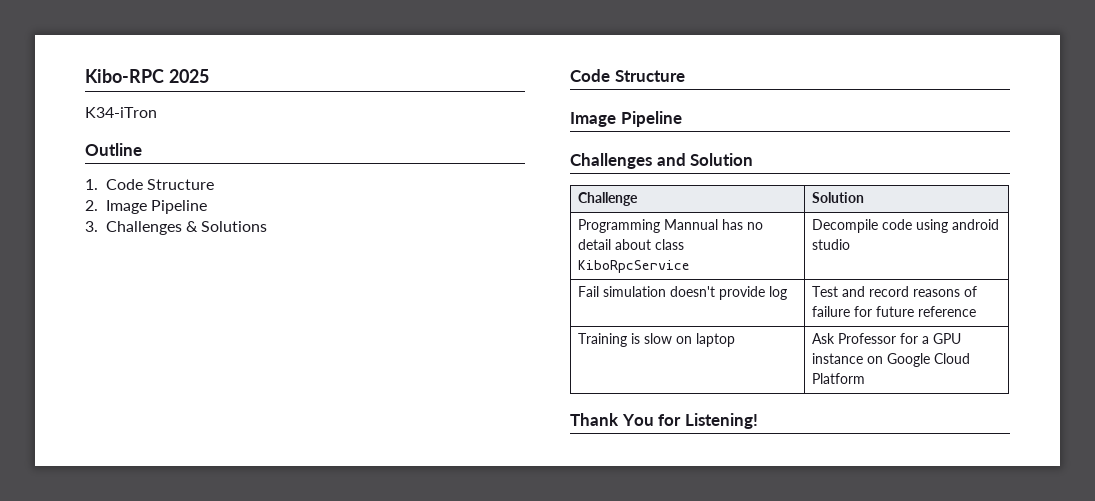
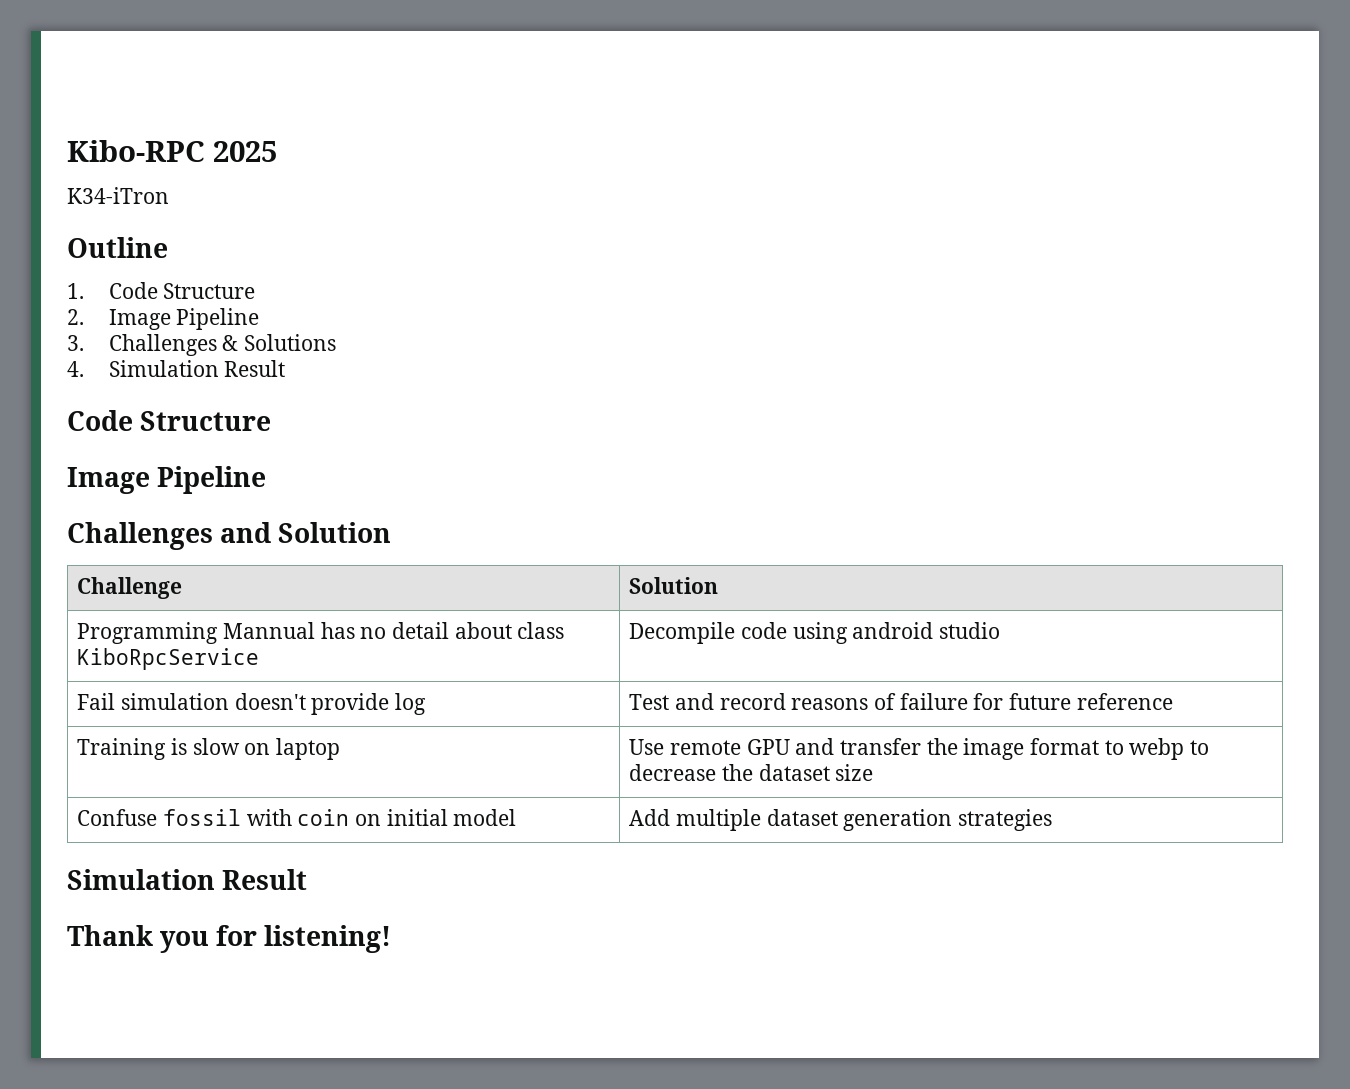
(268, 226) none -> [67,360,286,377] // 4. Simulation Result
[812,333,962,344] [812,353,971,367] [812,373,866,384] [570,413,758,429] Ask Professor for a GPU instance on Google Cloud Platform // Thank You for Listening! -> [629,738,1210,760] [629,764,874,781] [77,809,517,826] [629,809,1053,831] [67,869,308,890] [67,925,392,953] Use remote GPU and transfer the image format to webp to decrease the dataset size // Confuse fossil with coin on initial model | Add multiple dataset generation strategies // Simulation Result // Thank you for listening!

